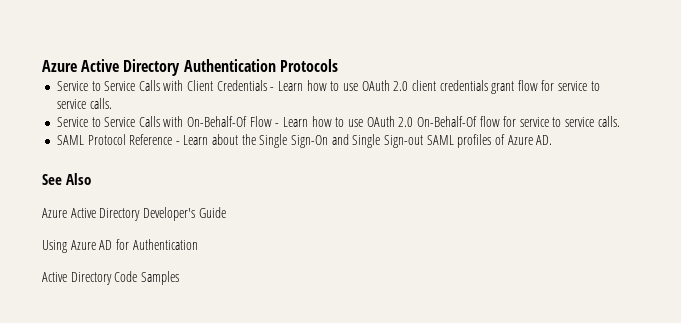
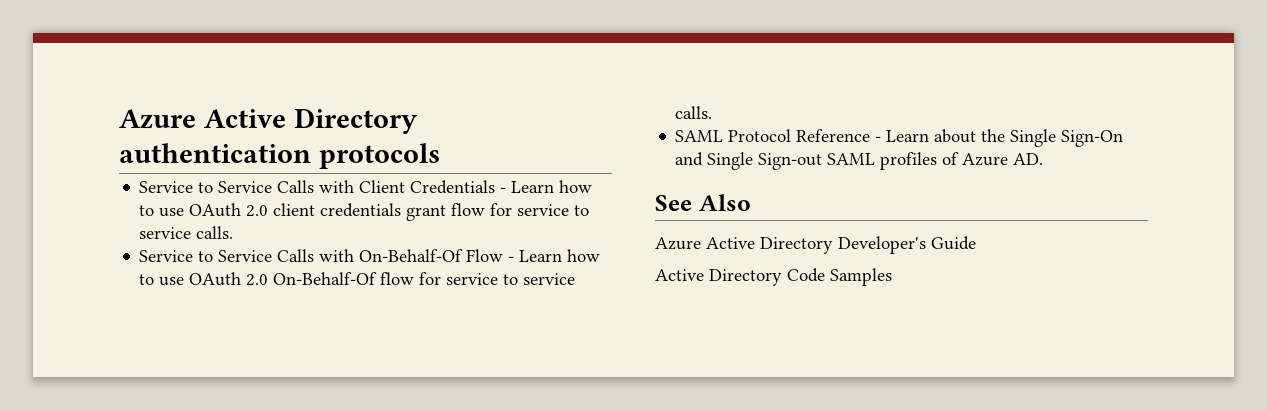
[42,59,338,76] Azure Active Directory Authentication Protocols -> [119,108,418,134] [119,143,440,169] Azure Active Directory authentication protocols
[42,239,198,253] // Using Azure AD for Authentication -> (976, 243) none

